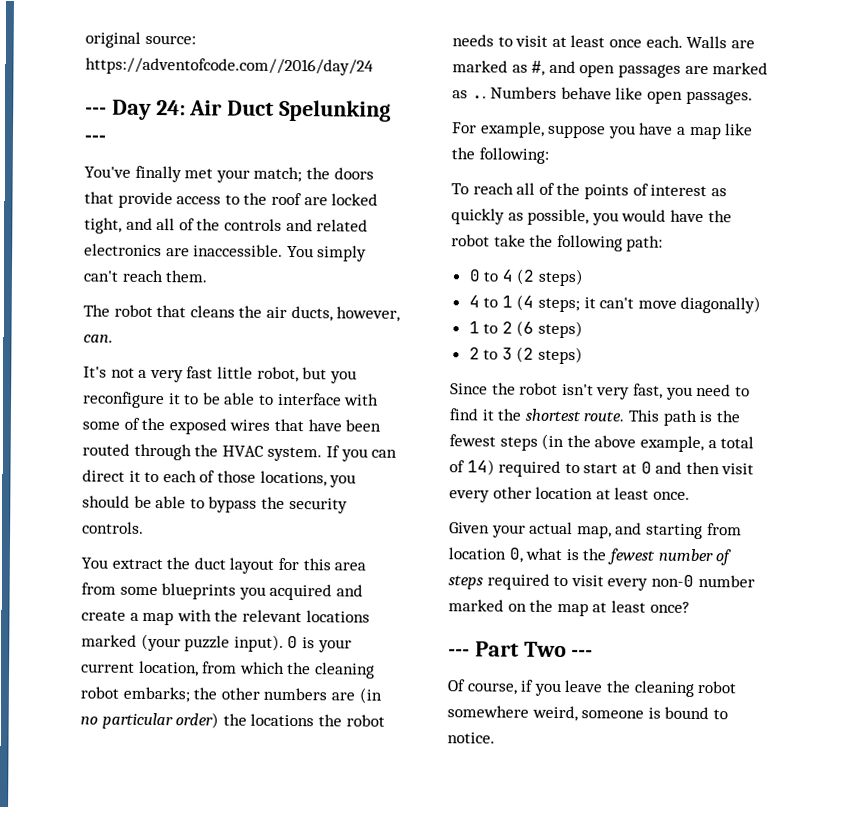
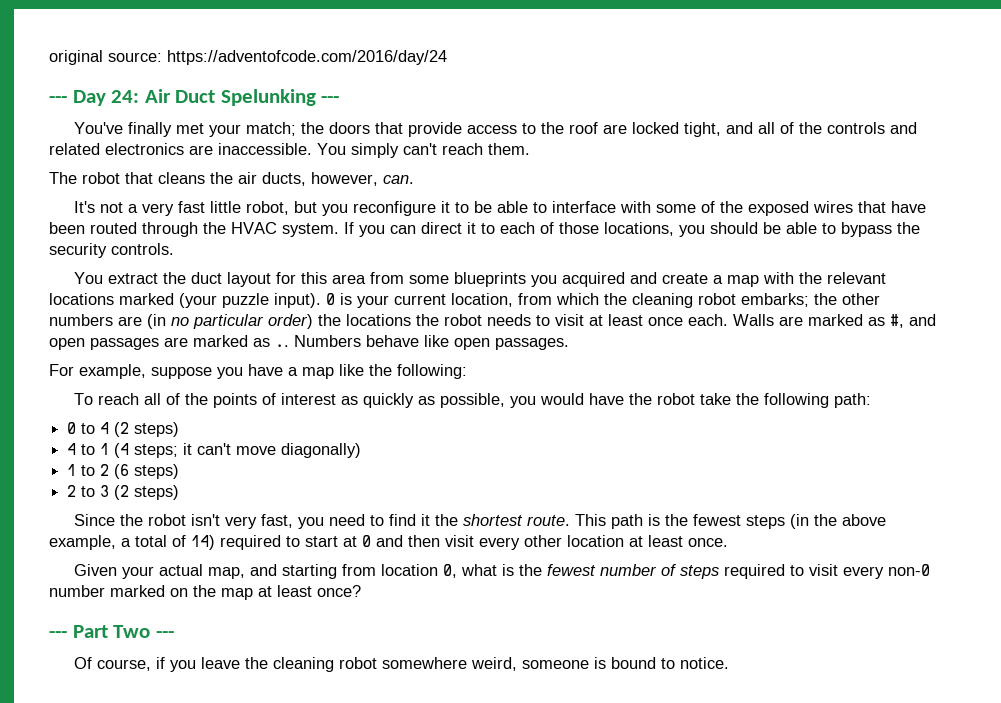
[85,57,374,76] https://adventofcode.com//2016/day/24 -> [167,50,447,65] https://adventofcode.com/2016/day/24

